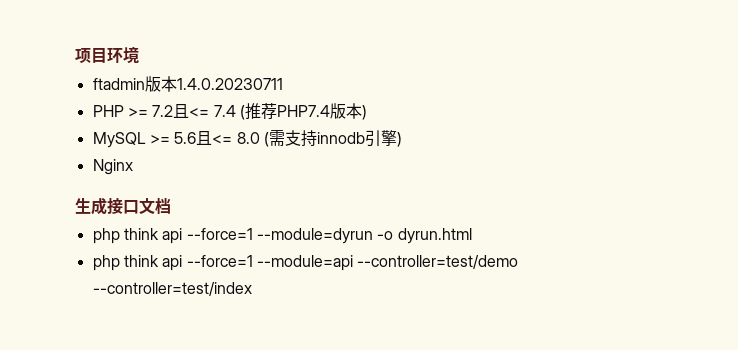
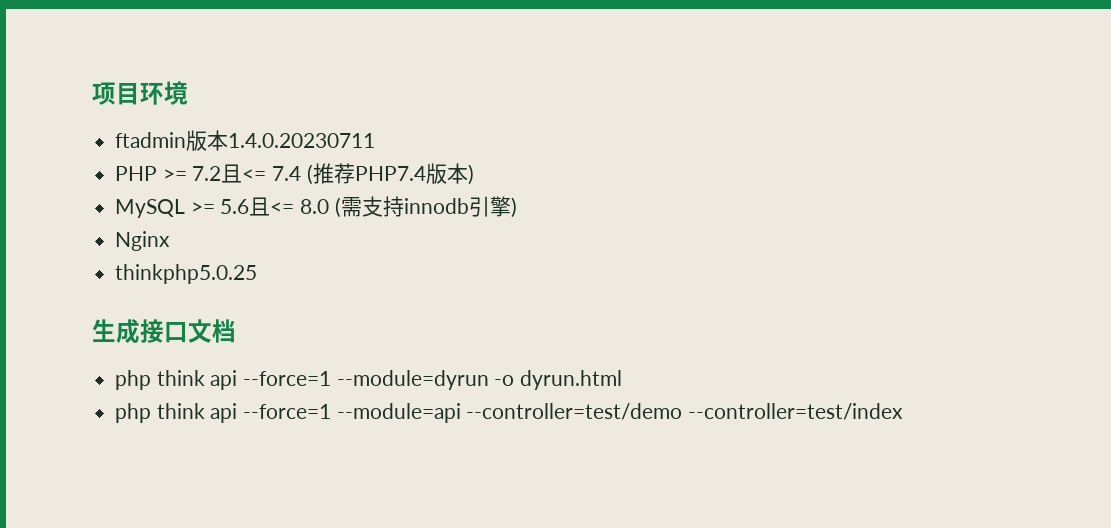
(133, 167) none -> [115,264,258,284] // thinkphp5.0.25

